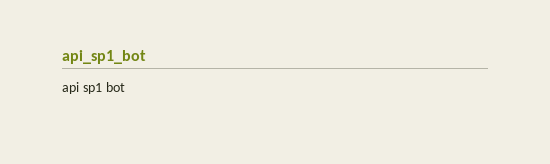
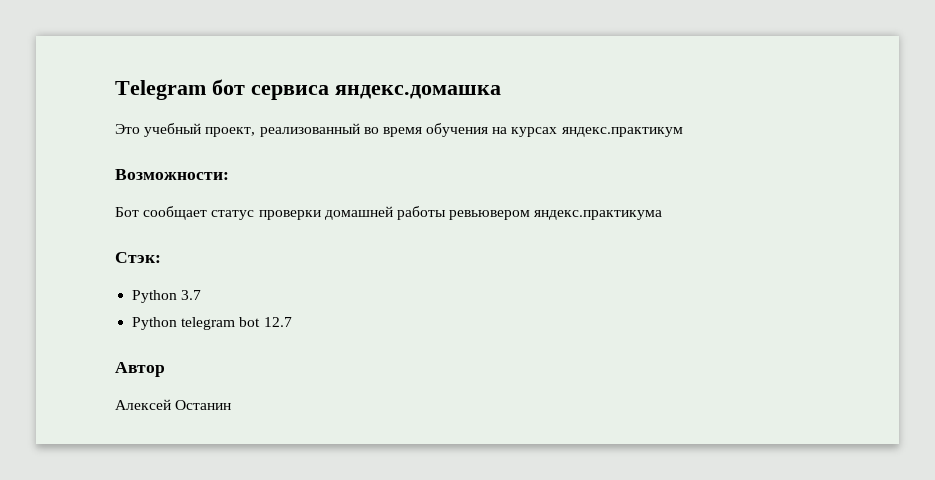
[62,50,146,64] [62,82,125,94] api_sp1_bot // api sp1 bot -> [115,79,501,100] [115,123,683,137] [115,169,229,180] [115,206,663,220] [115,252,161,263] [132,290,202,303] [132,317,292,330] [115,362,165,377] [115,399,232,410] Telegram бот сервиса яндекс.домашка // Это учебный проект, реализованный во время обучения на курсах яндекс.практикум // Возможности: // Бот сообщает статус проверки домашней работы ревьювером яндекс.практикума // Стэк: // Python 3.7 // Python telegram bot 12.7 // Автор // Алексей Останин

